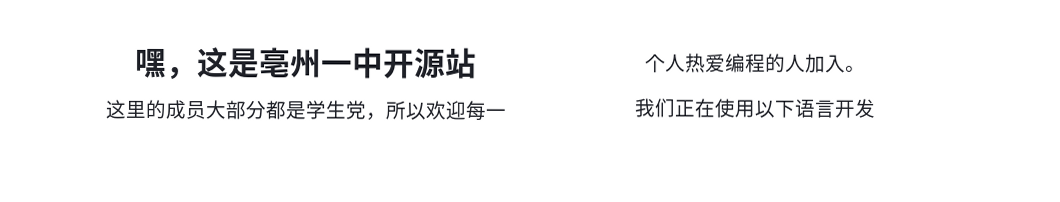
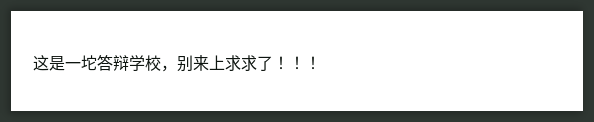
[135,47,477,81] [104,99,506,121] [644,53,866,73] [633,98,876,118] 嘿，这是亳州一中开源站 // 这里的成员大部分都是学生党，所以欢迎每一个人热爱编程的人加入。 // 我们正在使用以下语言开发 -> [33,55,321,72] 这是一坨答辩学校，别来上求求了！！！

